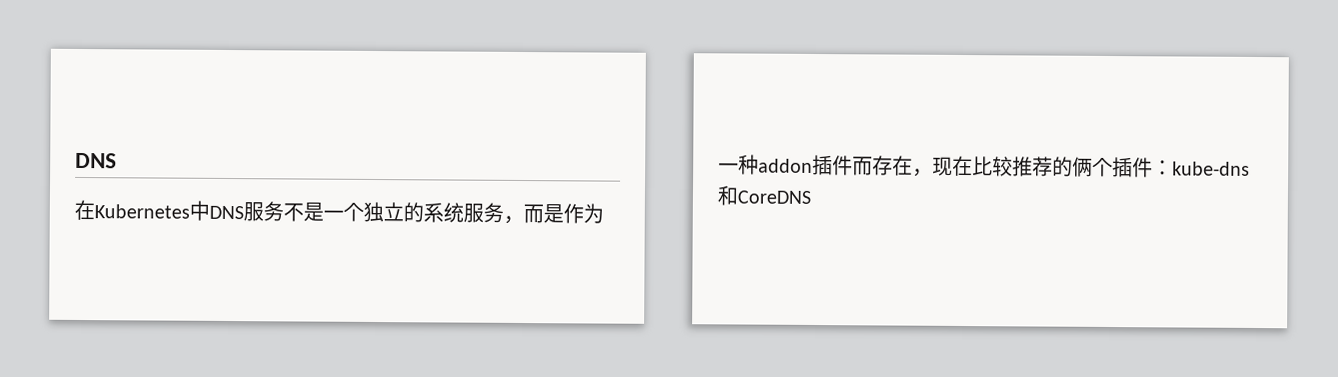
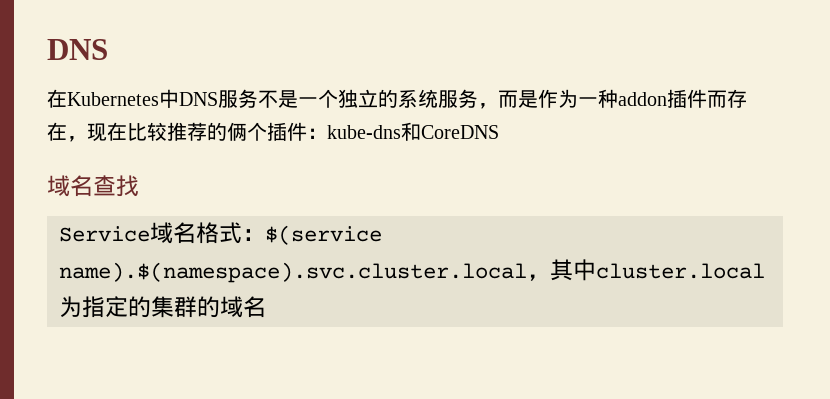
(811, 197) none -> [47,175,139,197] [59,222,382,245] [59,259,765,283] [59,296,266,318] // 域名查找 // Service域名格式：$(service name).$(namespace).svc.cluster.local，其中cluster.local为指定的集群的域名

